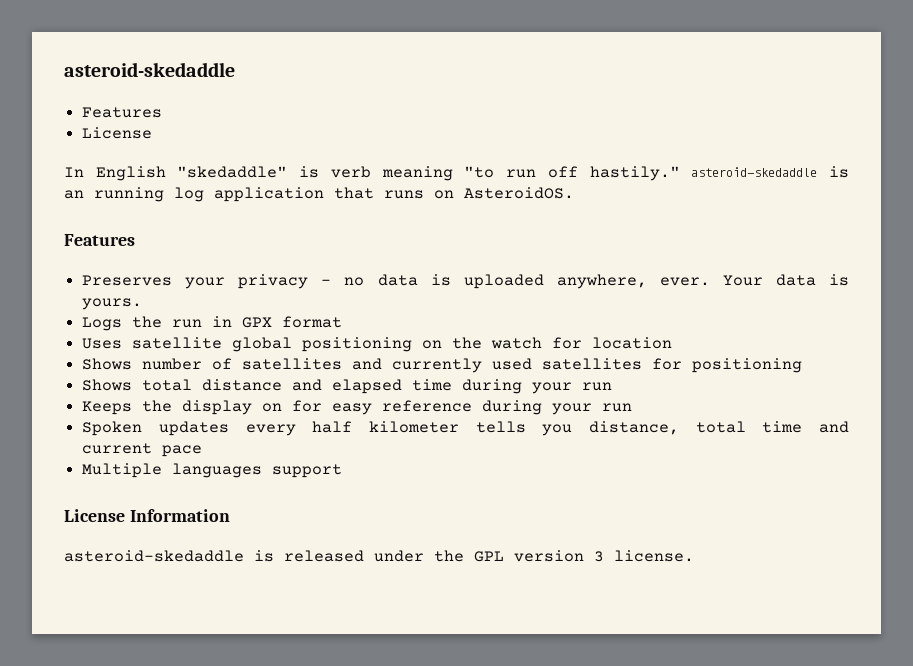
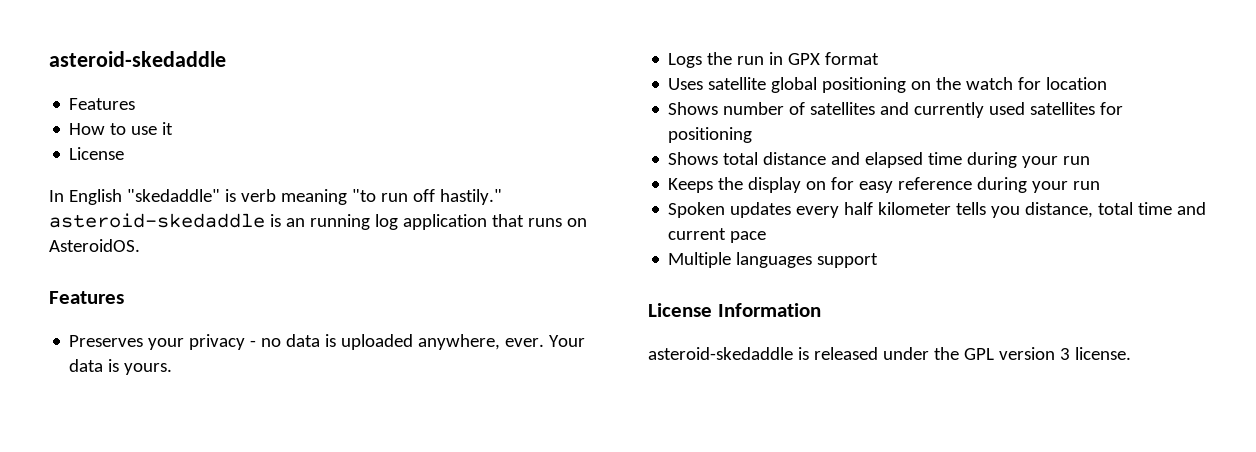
(163, 112) none -> [69,122,174,135] // How to use it

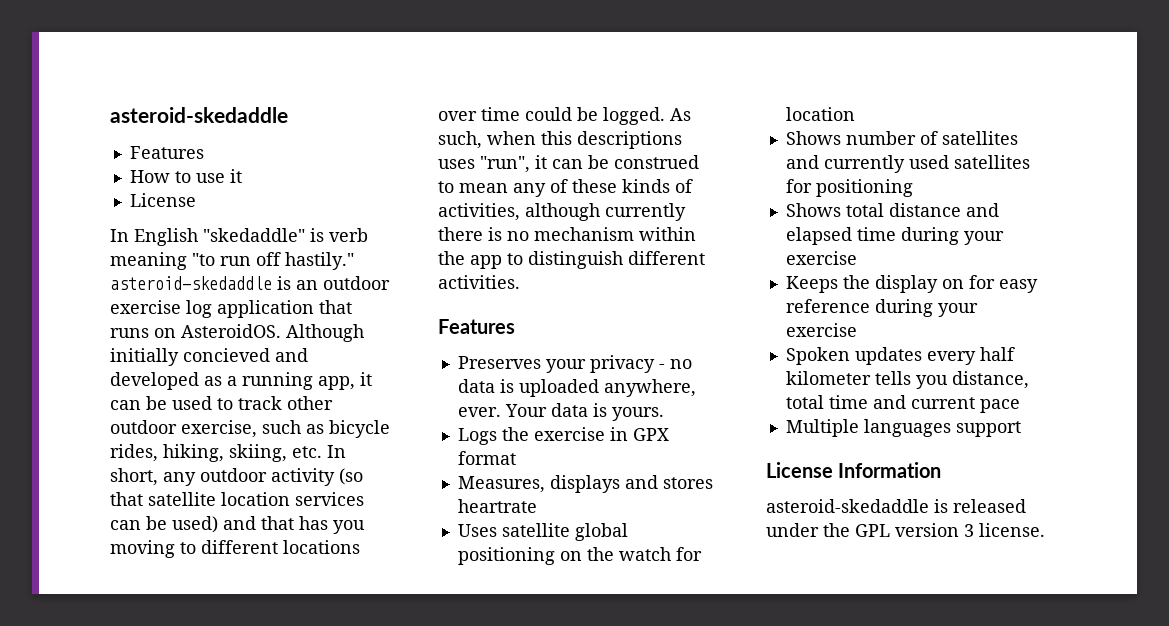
[309,214,370,230] running -> [323,276,390,290] [110,300,181,314] outdoor exercise
(140, 245) none -> [286,324,364,342] [110,348,308,366] [110,372,372,390] [110,396,333,410] [110,420,390,438] [110,444,346,462] [110,468,363,486] [110,492,364,506] [110,516,365,534] [110,540,360,558] [438,107,691,125] [438,131,682,149] [438,155,699,173] [438,179,693,197] [438,203,686,221] [438,227,696,241] [438,251,705,269] [438,275,520,289] Although initially concieved and developed as a running app, it can be used to track other outdoor exercise, such as bicycle rides, hiking, skiing, etc. In short, any outdoor activity (so that satellite location services can be used) and that has you moving to different locations over time could be logged. As such, when this descriptions uses "run", it can be construed to mean any of these kinds of activities, although currently there is no mechanism within the app to distinguish different activities.
[737,56,765,65] run -> [533,427,605,441] exercise
(880, 58) none -> [457,475,713,493] [457,499,537,513] // Measures, displays and stores heartrate
[1063,156,1091,165] run -> [785,251,857,265] exercise
[1073,181,1101,190] run -> [785,323,857,337] exercise

